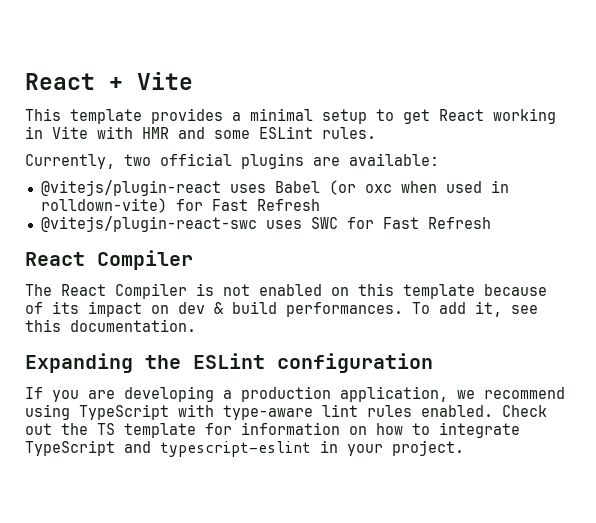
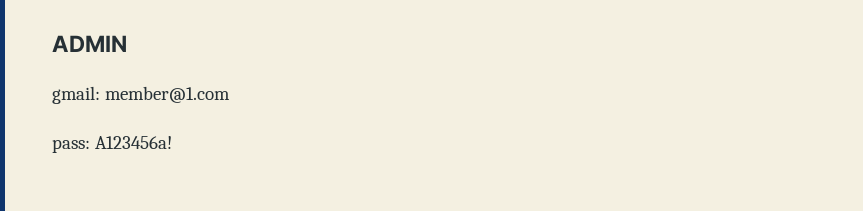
[25,72,193,90] [25,108,556,124] [25,126,376,139] [25,153,439,169] [40,180,509,196] [40,198,320,213] [40,216,491,232] [25,250,193,270] [25,283,547,299] [25,301,538,317] [25,319,196,332] [25,353,433,373] [25,386,565,402] [25,404,547,420] [25,422,520,438] [25,440,464,457] React + Vite // This template provides a minimal setup to get React working in Vite with HMR and some ESLint rules. // Currently, two official plugins are available: // @vitejs/plugin-react uses Babel (or oxc when used in rolldown-vite) for Fast Refresh // @vitejs/plugin-react-swc uses SWC for Fast Refresh // React Compiler // The React Compiler is not enabled on this template because of its impact on dev & build performances. To add it, see this documentation. // Expanding the ESLint configuration // If you are developing a production application, we recommend using TypeScript with type-aware lint rules enabled. Check out the TS template for information on how to integrate TypeScript and typescript-eslint in your project. -> [52,35,127,52] [52,86,231,104] [52,136,173,153] ADMIN // gmail: member@1.com // pass: A123456a!

